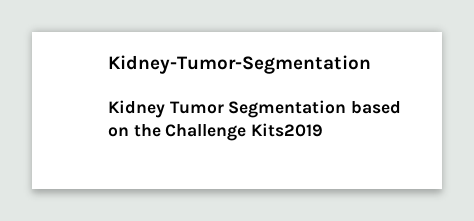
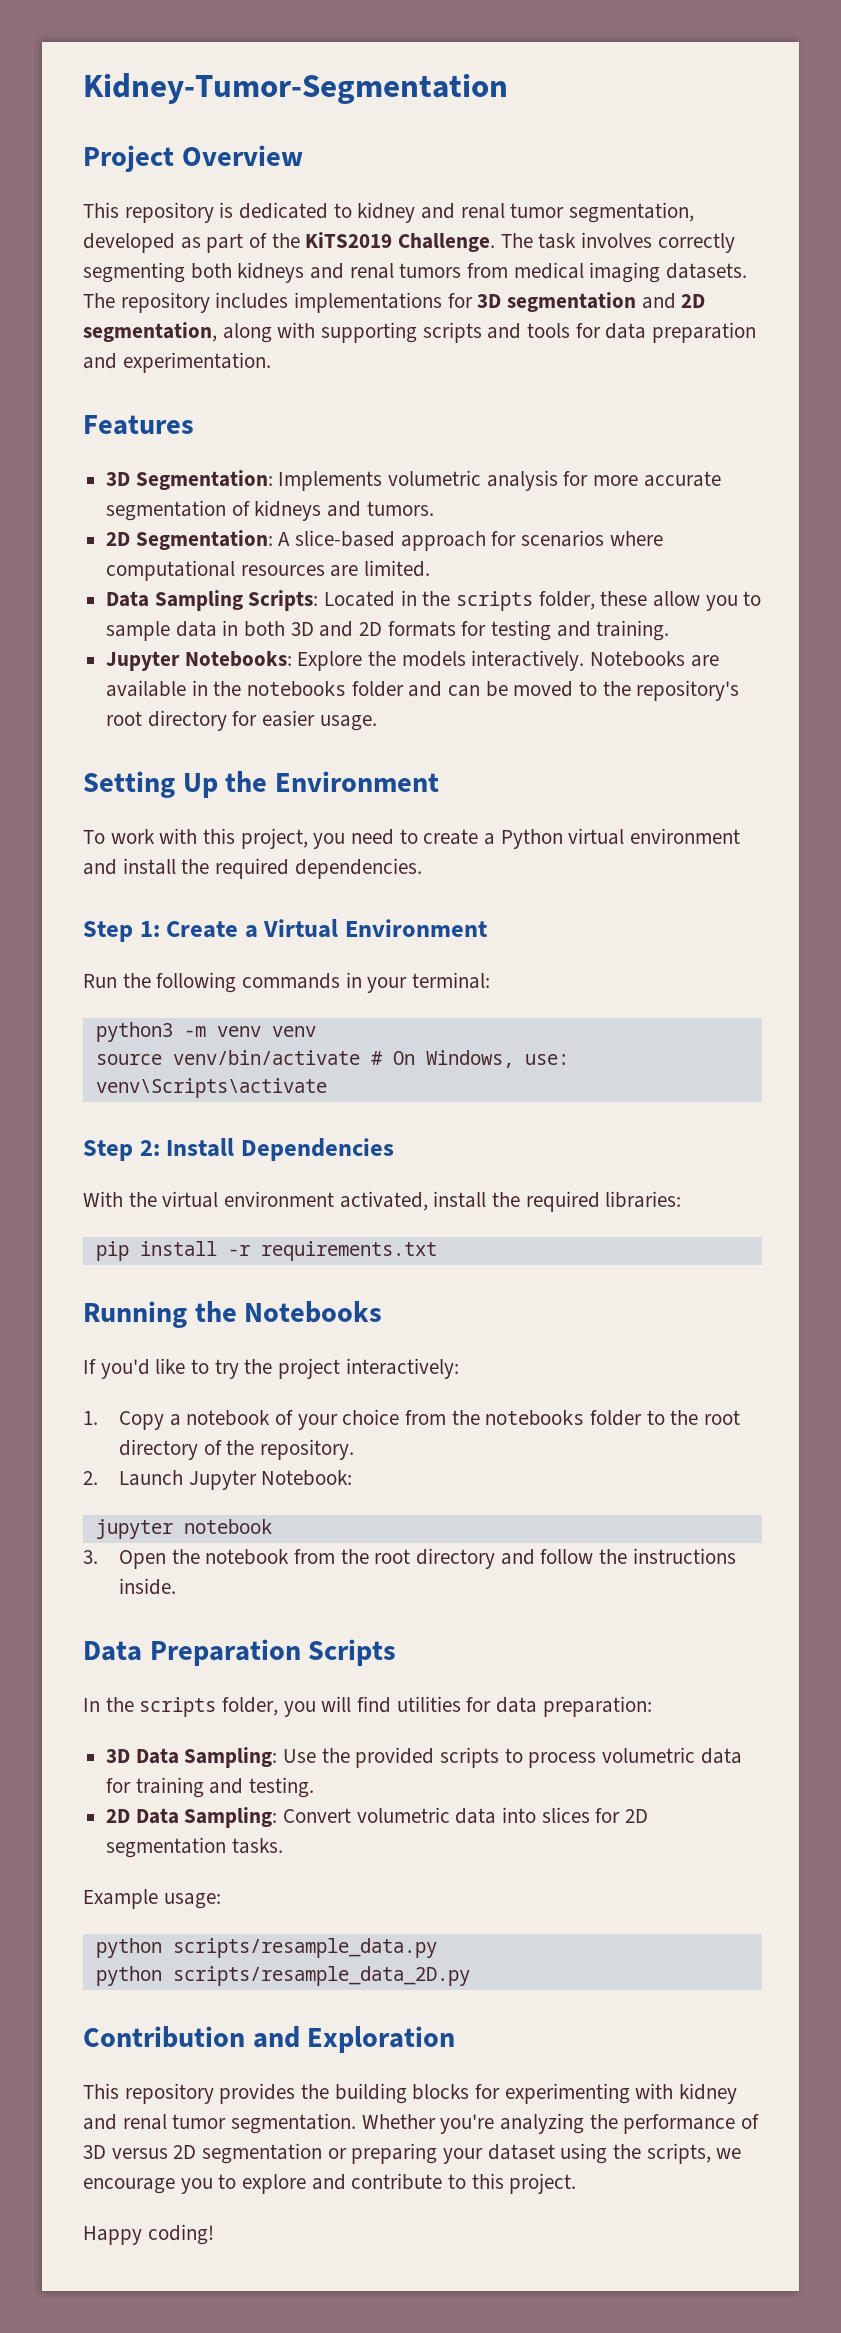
[108,100,402,118] [108,123,324,141] Kidney Tumor Segmentation based on the Challenge Kits2019 -> [83,145,303,172] [83,202,695,223] [83,232,735,253] [83,262,748,283] [83,292,706,313] [83,322,757,343] [83,352,271,373] [83,415,194,435] [106,470,721,491] [106,500,434,521] [106,530,663,551] [106,560,431,581] [106,590,762,611] [106,620,670,641] [106,650,719,671] [106,680,740,701] [106,710,377,731] [83,771,440,798] [83,828,741,849] [83,858,422,879] [83,919,488,942] [83,972,491,993] [95,1022,316,1042] [95,1050,569,1068] [95,1078,327,1098] [83,1138,394,1161] [83,1191,682,1212] [95,1241,437,1261] [83,1301,383,1328] [83,1358,459,1379] [83,1409,740,1430] [118,1439,354,1460] [83,1470,353,1490] [95,1519,272,1539] [83,1548,736,1569] [118,1578,176,1595] [83,1639,397,1666] [83,1696,652,1717] [106,1747,742,1768] [106,1777,315,1798] [106,1807,649,1828] [106,1837,283,1858] [83,1889,221,1909] [95,1938,437,1958] [95,1966,470,1986] [83,2026,456,2053] [83,2083,738,2104] [83,2113,760,2134] [83,2143,742,2164] [83,2173,577,2194] [83,2224,214,2245] Project Overview // This repository is dedicated to kidney and renal tumor segmentation, developed as part of the KiTS2019 Challenge. The task involves correctly segmenting both kidneys and renal tumors from medical imaging datasets. The repository includes implementations for 3D segmentation and 2D segmentation, along with supporting scripts and tools for data preparation and experimentation. // Features // 3D Segmentation: Implements volumetric analysis for more accurate segmentation of kidneys and tumors. // 2D Segmentation: A slice-based approach for scenarios where computational resources are limited. // Data Sampling Scripts: Located in the scripts folder, these allow you to sample data in both 3D and 2D formats for testing and training. // Jupyter Notebooks: Explore the models interactively. Notebooks are available in the notebooks folder and can be moved to the repository's root directory for easier usage. // Setting Up the Environment // To work with this project, you need to create a Python virtual environment and install the required dependencies. // Step 1: Create a Virtual Environment // Run the following commands in your terminal: // python3 -m venv venv // source venv/bin/activate # On Windows, use: venv\Scripts\activate // Step 2: Install Dependencies // With the virtual environment activated, install the required libraries: // pip install -r requirements.txt // Running the Notebooks // If you'd like to try the project interactively: // 1. Copy a notebook of your choice from the notebooks folder to the root directory of the repository. // 2. Launch Jupyter Notebook: // jupyter notebook // 3. Open the notebook from the root directory and follow the instructions inside. // Data Preparation Scripts // In the scripts folder, you will find utilities for data preparation: // 3D Data Sampling: Use the provided scripts to process volumetric data for training and testing. // 2D Data Sampling: Convert volumetric data into slices for 2D segmentation tasks. // Example usage: // python scripts/resample_data.py // python scripts/resample_data_2D.py // Contribution and Exploration // This repository provides the building blocks for experimenting with kidney and renal tumor segmentation. Whether you're analyzing the performance of 3D versus 2D segmentation or preparing your dataset using the scripts, we encourage you to explore and contribute to this project. // Happy coding!

